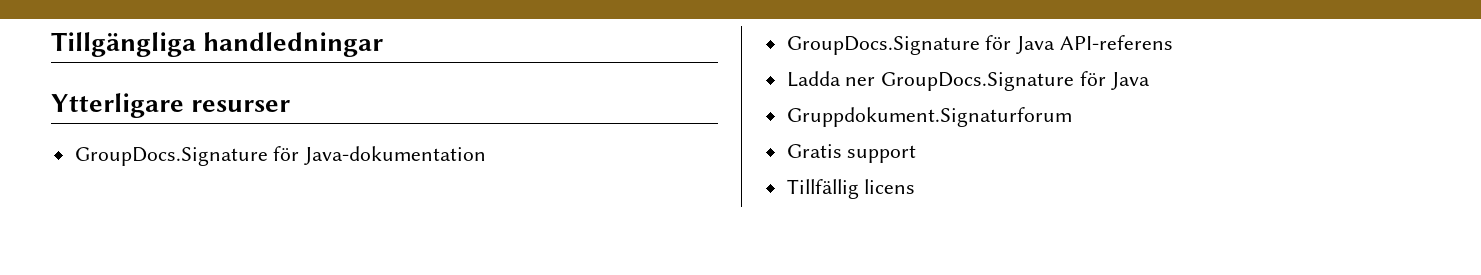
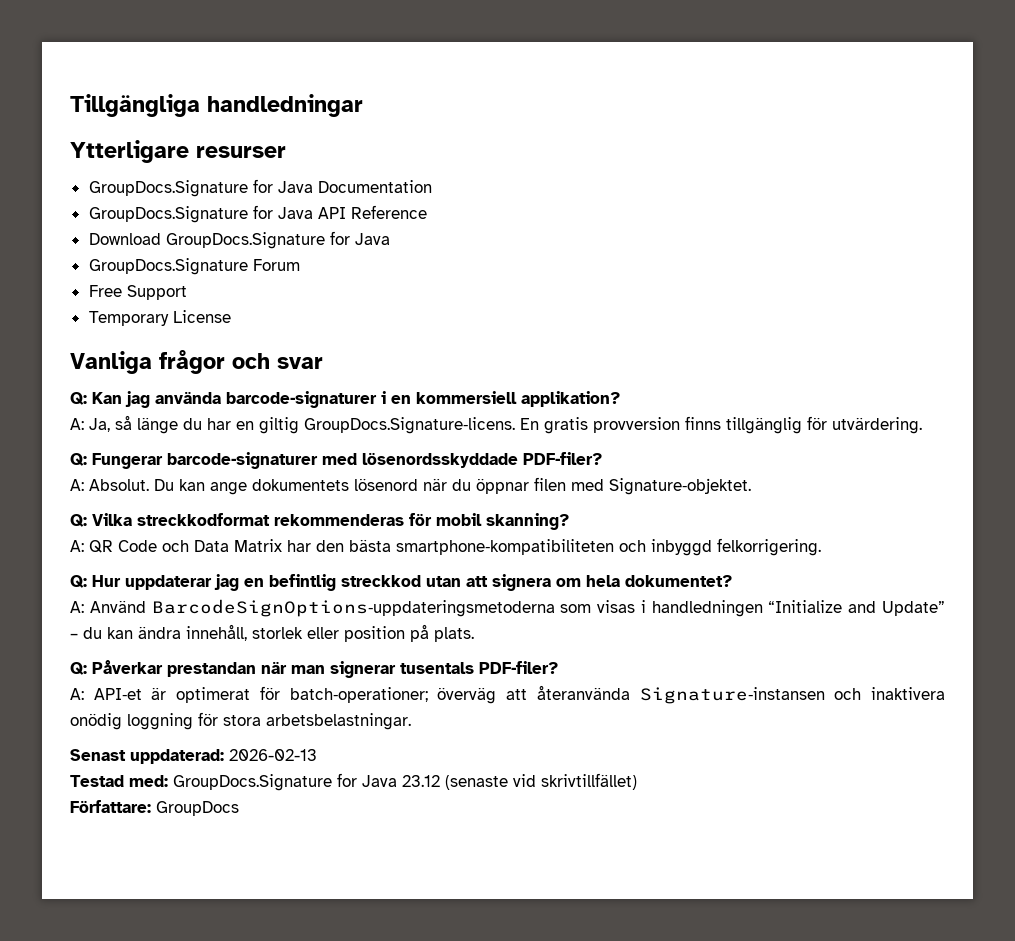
[273,146,487,165] [786,35,1174,55] [786,71,1150,91] [786,107,1072,127] [786,144,917,163] [786,179,916,199] för Java-dokumentation // GroupDocs.Signature för Java API-referens // Ladda ner GroupDocs.Signature för Java // Gruppdokument.Signaturforum // Gratis support // Tillfällig licens -> [252,179,432,193] [88,205,427,223] [88,231,390,249] [88,258,300,275] [88,285,187,300] [88,310,231,326] [70,349,323,374] [70,391,620,408] [70,415,922,434] [70,452,602,469] [70,477,751,495] [70,513,569,530] [70,538,821,556] [70,574,732,591] [70,599,946,617] [70,624,474,642] [70,660,558,678] [70,685,946,704] [70,712,411,730] [70,749,317,764] [70,773,637,791] [70,800,239,816] for Java Documentation // GroupDocs.Signature for Java API Reference // Download GroupDocs.Signature for Java // GroupDocs.Signature Forum // Free Support // Temporary License // Vanliga frågor och svar // Q: Kan jag använda barcode‑signaturer i en kommersiell applikation? // A: Ja, så länge du har en giltig GroupDocs.Signature‑licens. En gratis provversion finns tillgänglig för utvärdering. // Q: Fungerar barcode‑signaturer med lösenordsskyddade PDF‑filer? // A: Absolut. Du kan ange dokumentets lösenord när du öppnar filen med Signature‑objektet. // Q: Vilka streckkodformat rekommenderas för mobil skanning? // A: QR Code och Data Matrix har den bästa smartphone‑kompatibiliteten och inbyggd felkorrigering. // Q: Hur uppdaterar jag en befintlig streckkod utan att signera om hela dokumentet? // A: Använd BarcodeSignOptions‑uppdateringsmetoderna som visas i handledningen “Initialize and Update” – du kan ändra innehåll, storlek eller position på plats. // Q: Påverkar prestandan när man signerar tusentals PDF‑filer? // A: API‑et är optimerat för batch‑operationer; överväg att återanvända Signature‑instansen och inaktivera onödig loggning för stora arbetsbelastningar. // Senast uppdaterad: 2026-02-13 // Testad med: GroupDocs.Signature for Java 23.12 (senaste vid skrivtillfället) // Författare: GroupDocs

